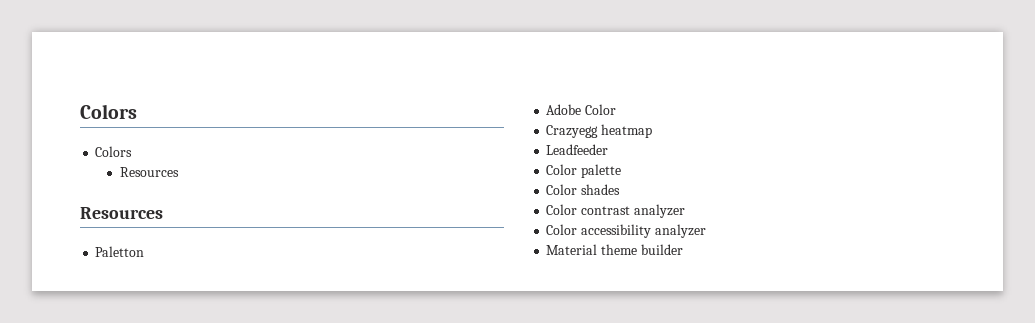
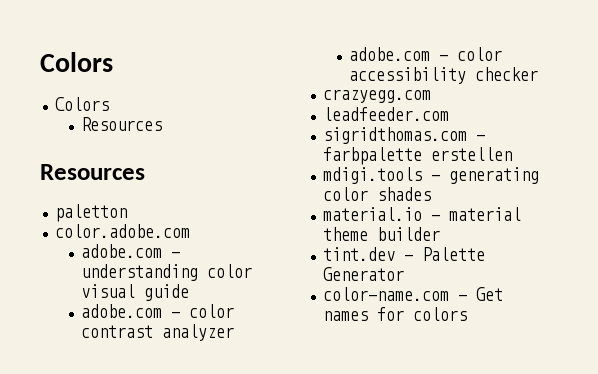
[95,246,145,257] [546,104,617,115] [546,124,653,138] [546,144,609,155] [546,164,622,178] [546,184,621,195] [546,204,685,218] [546,224,706,238] [546,244,683,255] Paletton // Adobe Color // Crazyegg heatmap // Leadfeeder // Color palette // Color shades // Color contrast analyzer // Color accessibility analyzer // Material theme builder -> [55,204,128,222] [55,224,191,238] [81,244,181,258] [81,264,253,281] [81,284,190,301] [81,304,235,318] [81,324,235,341] [349,47,503,61] [349,67,539,84] [323,89,432,103] [323,107,450,121] [323,127,486,144] [323,147,513,165] [323,167,540,184] [323,187,432,201] [323,207,522,221] [323,227,441,241] [323,247,486,261] [323,267,405,281] [323,287,504,301] [323,307,468,321] paletton // color.adobe.com // adobe.com - understanding color visual guide // adobe.com - color contrast analyzer // adobe.com - color accessibility checker // crazyegg.com // leadfeeder.com // sigridthomas.com - farbpalette erstellen // mdigi.tools - generating color shades // material.io - material theme builder // tint.dev - Palette Generator // color-name.com - Get names for colors

